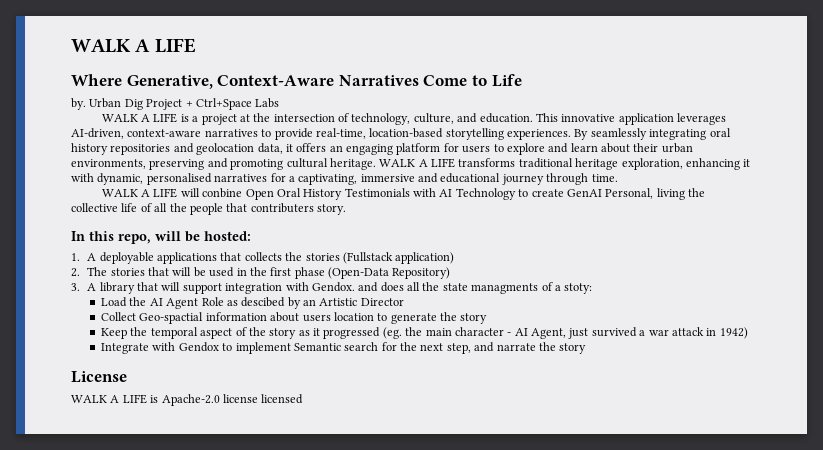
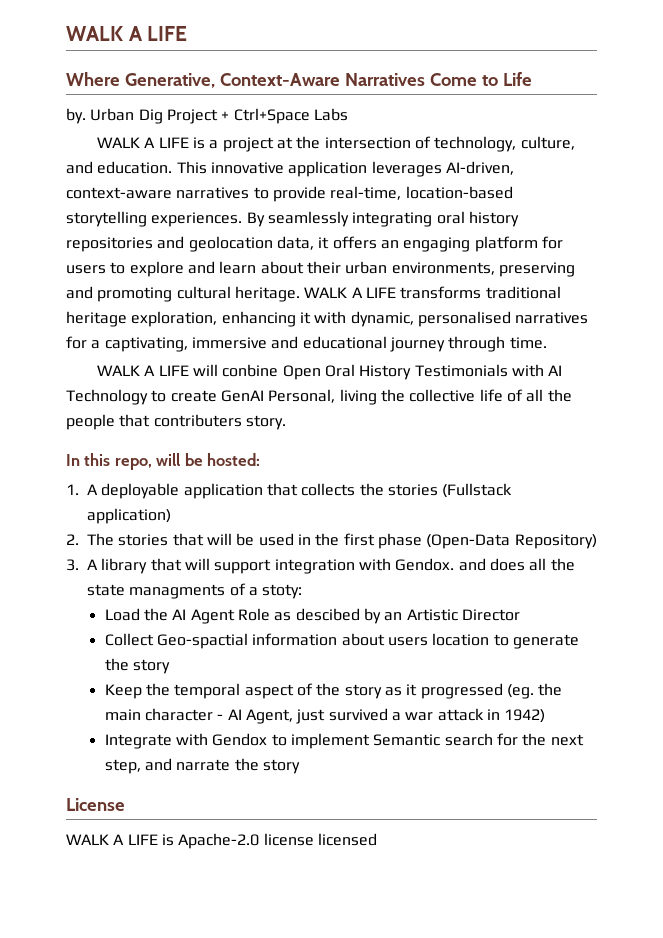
[157,252,218,264] applications -> [183,483,263,499] application

